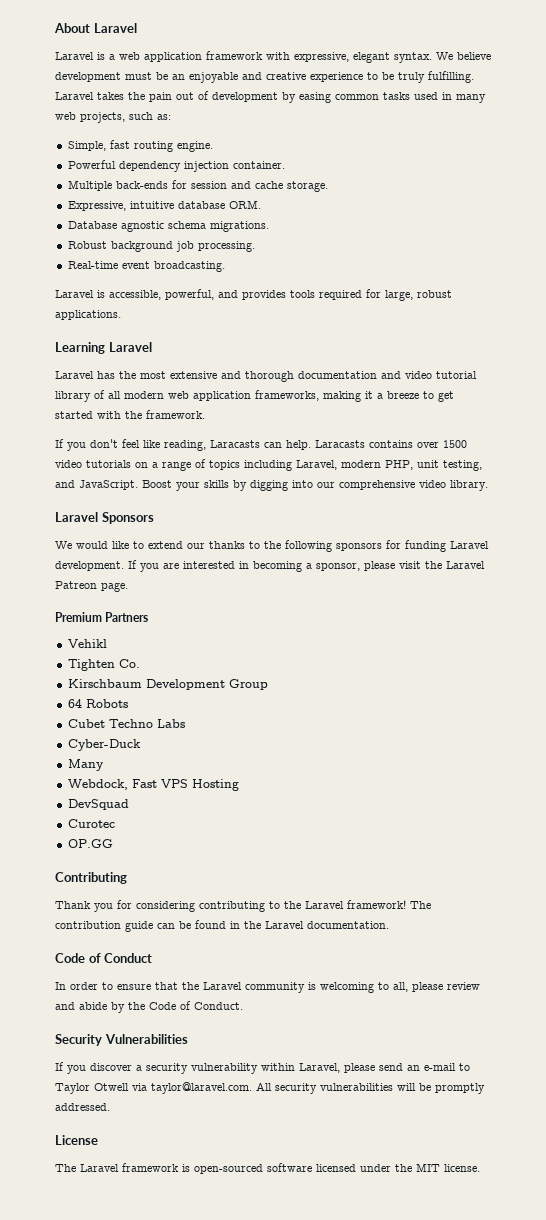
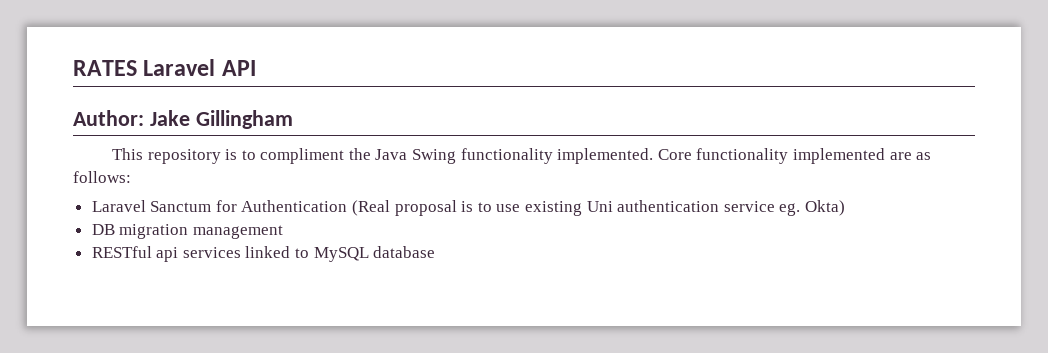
[54,23,137,33] [55,51,491,63] [55,71,474,83] [55,91,486,103] [55,112,171,123] [67,140,213,152] [67,160,285,172] [67,180,328,192] [67,200,261,211] [67,221,269,232] [67,241,255,252] [67,261,225,272] [55,289,452,301] [55,310,121,320] [55,342,152,354] [55,371,477,382] [55,390,454,402] [55,410,205,419] [55,439,467,451] [55,459,482,471] [55,480,488,491] [55,512,154,524] [55,540,489,552] [55,560,485,572] [55,581,128,592] [55,612,149,622] [67,639,107,648] [67,659,140,671] [67,679,268,690] [67,699,128,708] [67,719,185,728] [67,739,141,751] [67,759,104,771] [67,779,239,791] [67,799,129,810] [67,819,115,828] [67,839,113,848] [55,872,127,884] [55,900,431,912] [55,920,389,932] [55,953,153,963] [55,982,480,993] [55,1001,243,1013] [55,1034,188,1046] [55,1062,470,1074] [55,1082,485,1094] [55,1103,110,1111] [55,1135,98,1145] [55,1163,480,1174] About Laravel // Laravel is a web application framework with expressive, elegant syntax. We believe development must be an enjoyable and creative experience to be truly fulfilling. Laravel takes the pain out of development by easing common tasks used in many web projects, such as: // Simple, fast routing engine. // Powerful dependency injection container. // Multiple back-ends for session and cache storage. // Expressive, intuitive database ORM. // Database agnostic schema migrations. // Robust background job processing. // Real-time event broadcasting. // Laravel is accessible, powerful, and provides tools required for large, robust applications. // Learning Laravel // Laravel has the most extensive and thorough documentation and video tutorial library of all modern web application frameworks, making it a breeze to get started with the framework. // If you don't feel like reading, Laracasts can help. Laracasts contains over 1500 video tutorials on a range of topics including Laravel, modern PHP, unit testing, and JavaScript. Boost your skills by digging into our comprehensive video library. // Laravel Sponsors // We would like to extend our thanks to the following sponsors for funding Laravel development. If you are interested in becoming a sponsor, please visit the Laravel Patreon page. // Premium Partners // Vehikl // Tighten Co. // Kirschbaum Development Group // 64 Robots // Cubet Techno Labs // Cyber-Duck // Many // Webdock, Fast VPS Hosting // DevSquad // Curotec // OP.GG // Contributing // Thank you for considering contributing to the Laravel framework! The contribution guide can be found in the Laravel documentation. // Code of Conduct // In order to ensure that the Laravel community is welcoming to all, please review and abide by the Code of Conduct. // Security Vulnerabilities // If you discover a security vulnerability within Laravel, please send an e-mail to Taylor Otwell via taylor@laravel.com. All security vulnerabilities will be promptly addressed. // License // The Laravel framework is open-sourced software licensed under the MIT license. -> [73,59,256,76] [73,110,293,129] [111,148,932,164] [73,171,131,183] [91,200,845,216] [91,224,283,239] [91,246,436,262] RATES Laravel API // Author: Jake Gillingham // This repository is to compliment the Java Swing functionality implemented. Core functionality implemented are as follows: // Laravel Sanctum for Authentication (Real proposal is to use existing Uni authentication service eg. Okta) // DB migration management // RESTful api services linked to MySQL database

